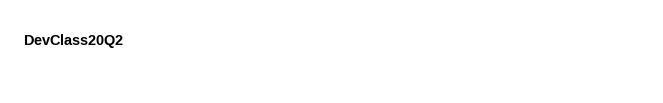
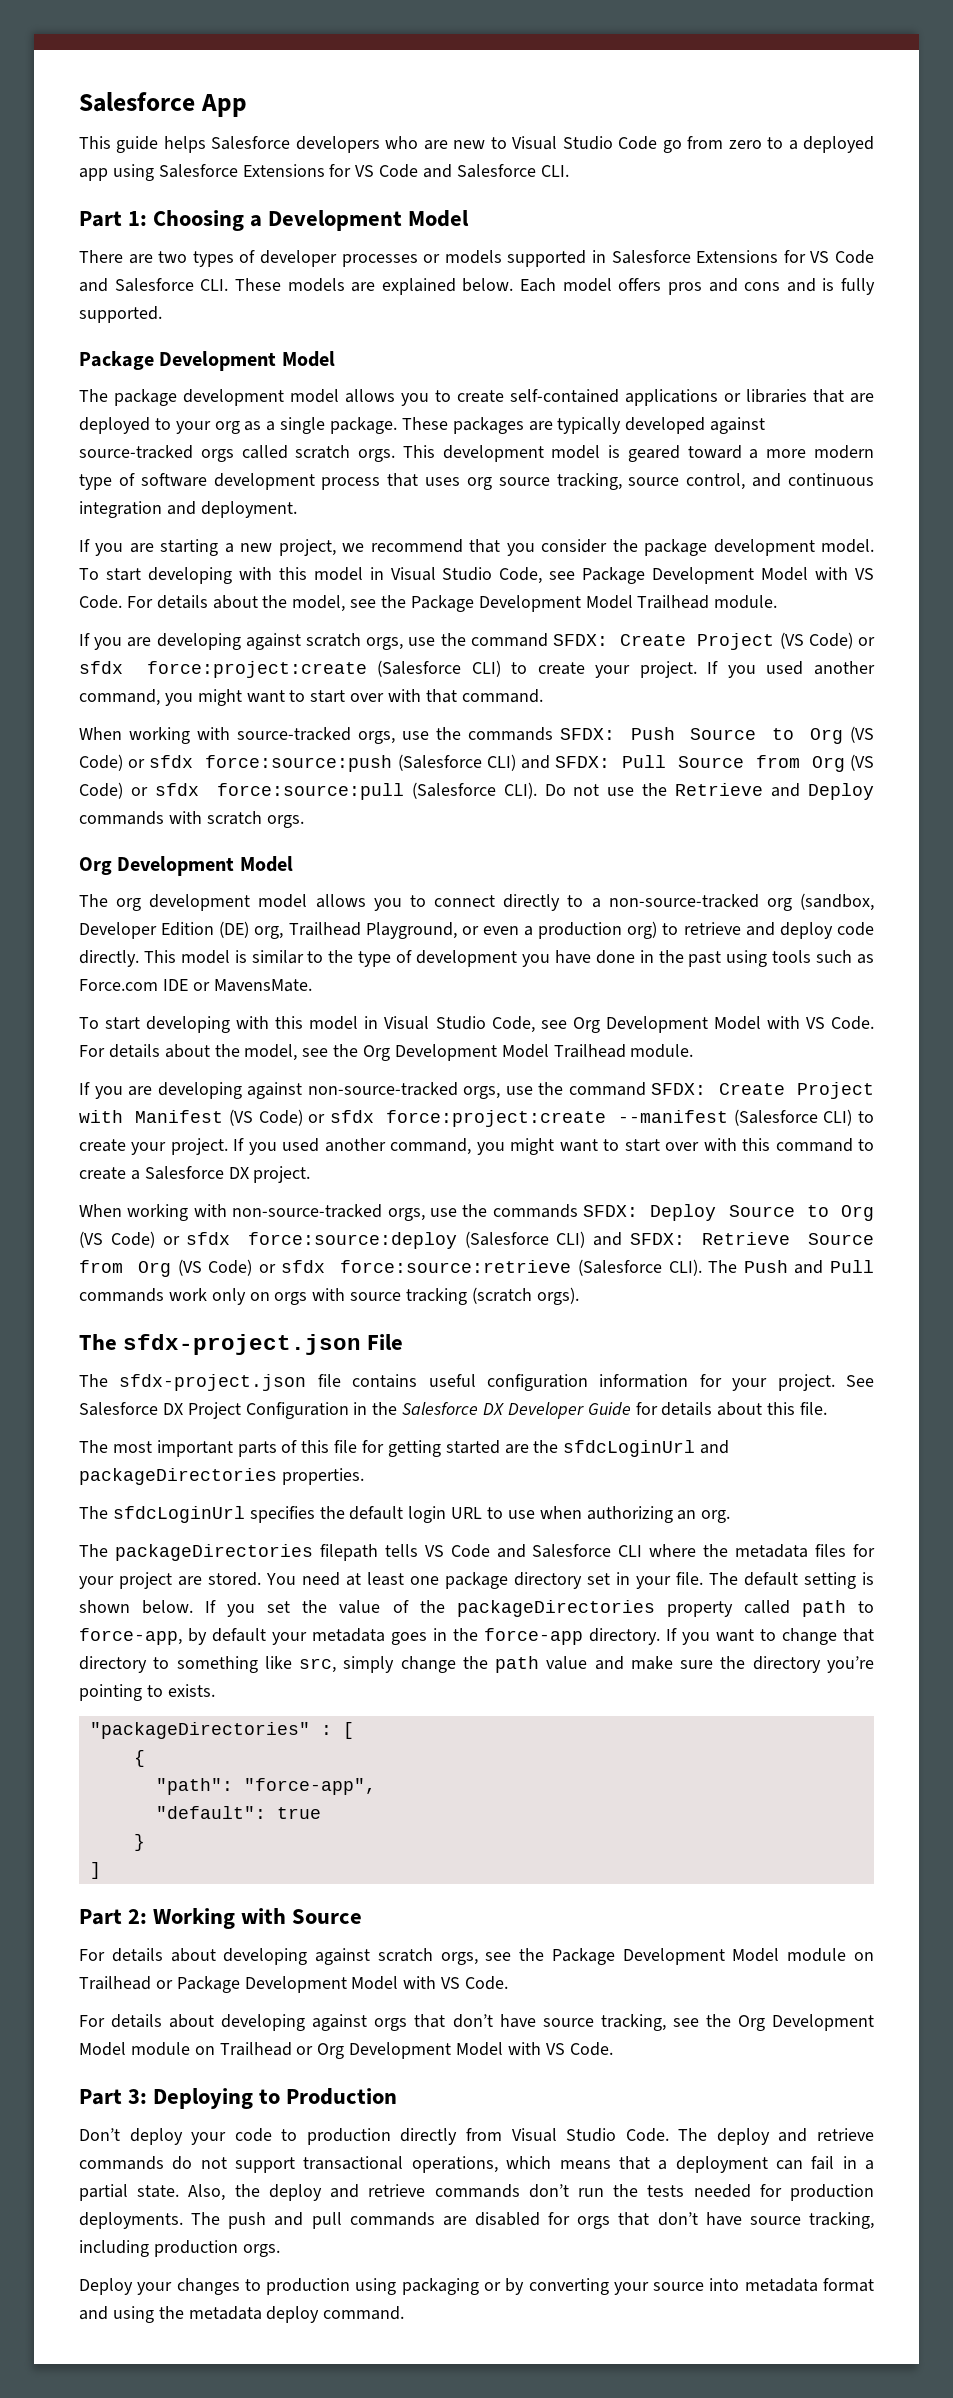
[24,34,123,48] DevClass20Q2 -> [79,92,247,117] [79,136,875,153] [79,164,569,181] [79,210,470,231] [79,250,875,267] [79,278,875,295] [79,306,162,323] [79,351,335,371] [79,389,874,406] [79,417,766,434] [79,445,874,462] [79,473,874,490] [79,501,297,518] [79,539,875,556] [79,567,874,584] [79,595,778,612] [79,632,875,650] [79,660,875,678] [79,689,543,706] [79,726,874,744] [79,754,874,772] [79,782,874,800] [79,811,304,828] [79,856,293,876] [79,893,874,911] [79,921,874,939] [79,950,875,967] [79,979,312,992] [79,1016,874,1033] [79,1044,694,1061] [79,1082,874,1099] [79,1109,874,1127] [79,1138,875,1155] [79,1166,311,1183] [79,1204,874,1221] [79,1231,875,1249] [79,1259,874,1277] [79,1287,579,1305] [79,1334,404,1355] [79,1374,874,1391] [79,1402,828,1419] [79,1440,730,1457] [79,1468,364,1485] [79,1506,731,1523] [79,1544,875,1561] [79,1572,874,1589] [79,1600,874,1617] [79,1628,874,1645] [79,1656,874,1673] [79,1684,215,1701] [89,1722,354,1739] [133,1750,145,1767] [155,1778,376,1795] [155,1806,321,1819] [133,1834,145,1851] [89,1862,101,1879] [79,1908,363,1929] [79,1948,874,1965] [79,1976,509,1993] [79,2014,874,2031] [79,2042,613,2059] [79,2088,398,2109] [79,2128,874,2145] [79,2156,875,2173] [79,2184,874,2201] [79,2212,874,2229] [79,2240,280,2257] [79,2278,875,2295] [79,2306,405,2323] Salesforce App // This guide helps Salesforce developers who are new to Visual Studio Code go from zero to a deployed app using Salesforce Extensions for VS Code and Salesforce CLI. // Part 1: Choosing a Development Model // There are two types of developer processes or models supported in Salesforce Extensions for VS Code and Salesforce CLI. These models are explained below. Each model offers pros and cons and is fully supported. // Package Development Model // The package development model allows you to create self-contained applications or libraries that are deployed to your org as a single package. These packages are typically developed against source-tracked orgs called scratch orgs. This development model is geared toward a more modern type of software development process that uses org source tracking, source control, and continuous integration and deployment. // If you are starting a new project, we recommend that you consider the package development model. To start developing with this model in Visual Studio Code, see Package Development Model with VS Code. For details about the model, see the Package Development Model Trailhead module. // If you are developing against scratch orgs, use the command SFDX: Create Project (VS Code) or sfdx force:project:create (Salesforce CLI) to create your project. If you used another command, you might want to start over with that command. // When working with source-tracked orgs, use the commands SFDX: Push Source to Org (VS Code) or sfdx force:source:push (Salesforce CLI) and SFDX: Pull Source from Org (VS Code) or sfdx force:source:pull (Salesforce CLI). Do not use the Retrieve and Deploy commands with scratch orgs. // Org Development Model // The org development model allows you to connect directly to a non-source-tracked org (sandbox, Developer Edition (DE) org, Trailhead Playground, or even a production org) to retrieve and deploy code directly. This model is similar to the type of development you have done in the past using tools such as Force.com IDE or MavensMate. // To start developing with this model in Visual Studio Code, see Org Development Model with VS Code. For details about the model, see the Org Development Model Trailhead module. // If you are developing against non-source-tracked orgs, use the command SFDX: Create Project with Manifest (VS Code) or sfdx force:project:create --manifest (Salesforce CLI) to create your project. If you used another command, you might want to start over with this command to create a Salesforce DX project. // When working with non-source-tracked orgs, use the commands SFDX: Deploy Source to Org (VS Code) or sfdx force:source:deploy (Salesforce CLI) and SFDX: Retrieve Source from Org (VS Code) or sfdx force:source:retrieve (Salesforce CLI). The Push and Pull commands work only on orgs with source tracking (scratch orgs). // The sfdx-project.json File // The sfdx-project.json file contains useful configuration information for your project. See Salesforce DX Project Configuration in the Salesforce DX Developer Guide for details about this file. // The most important parts of this file for getting started are the sfdcLoginUrl and packageDirectories properties. // The sfdcLoginUrl specifies the default login URL to use when authorizing an org. // The packageDirectories filepath tells VS Code and Salesforce CLI where the metadata files for your project are stored. You need at least one package directory set in your file. The default setting is shown below. If you set the value of the packageDirectories property called path to force-app, by default your metadata goes in the force-app directory. If you want to change that directory to something like src, simply change the path value and make sure the directory you’re pointing to exists. // "packageDirectories" : [ // { // "path": "force-app", // "default": true // } // ] // Part 2: Working with Source // For details about developing against scratch orgs, see the Package Development Model module on Trailhead or Package Development Model with VS Code. // For details about developing against orgs that don’t have source tracking, see the Org Development Model module on Trailhead or Org Development Model with VS Code. // Part 3: Deploying to Production // Don’t deploy your code to production directly from Visual Studio Code. The deploy and retrieve commands do not support transactional operations, which means that a deployment can fail in a partial state. Also, the deploy and retrieve commands don’t run the tests needed for production deployments. The push and pull commands are disabled for orgs that don’t have source tracking, including production orgs. // Deploy your changes to production using packaging or by converting your source into metadata format and using the metadata deploy command.

